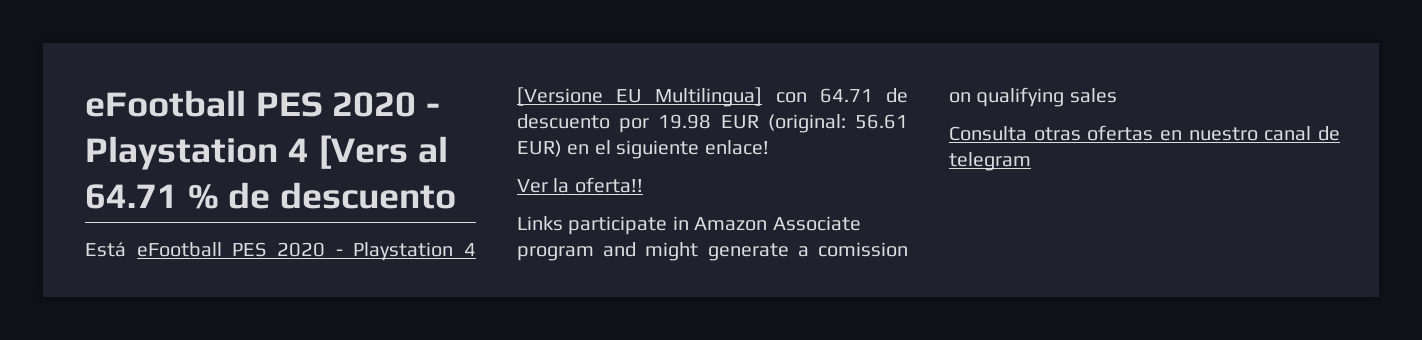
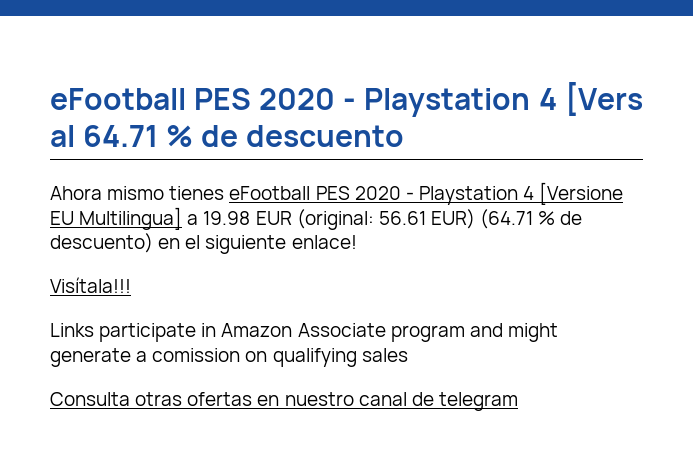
[85,242,126,257] Está -> [50,186,225,200] Ahora mismo tienes
[775,88,908,103] [517,114,650,133] con 64.71 de descuento por -> [187,214,199,225] a
(562, 148) none -> [480,209,583,229] [50,233,153,253] (64.71 % de descuento)
[517,177,643,193] Ver la oferta!! -> [50,277,131,293] Visítala!!!

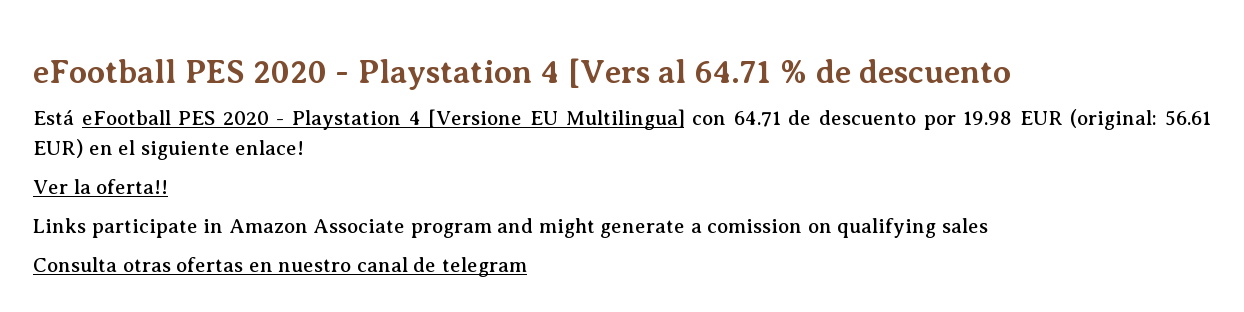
[50,186,225,200] Ahora mismo tienes -> [33,110,74,125] Está
[187,214,199,225] a -> [692,110,956,130] con 64.71 de descuento por
[480,209,583,229] [50,233,153,253] (64.71 % de descuento) -> (83, 148) none
[50,277,131,293] Visítala!!! -> [33,179,169,194] Ver la oferta!!

